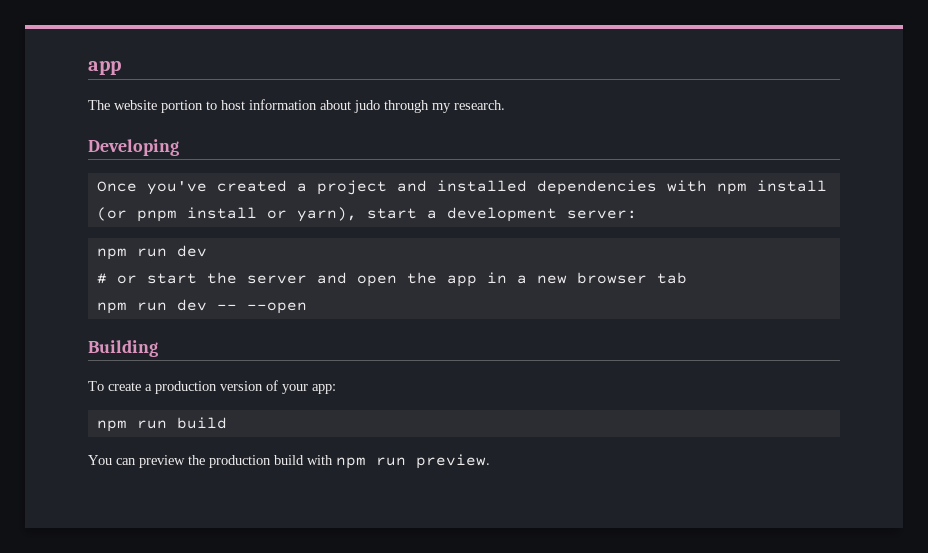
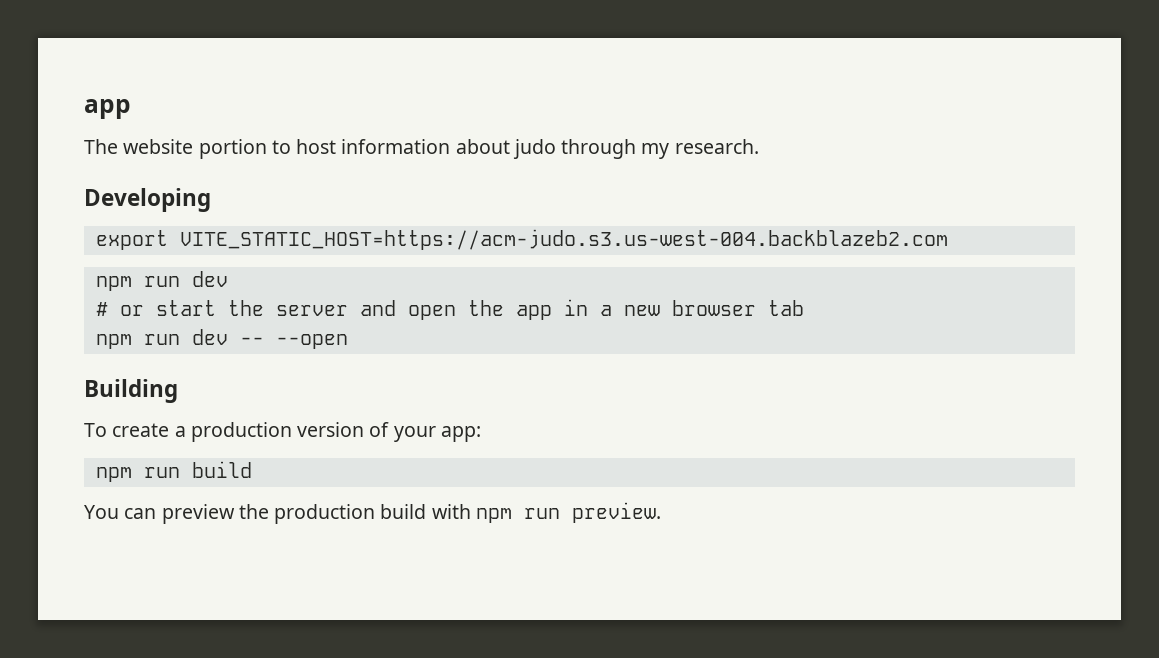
[96,180,827,195] [96,207,637,222] Once you've created a project and installed dependencies with npm install (or pnpm install or yarn), start a development server: -> [95,229,948,250] export VITE_STATIC_HOST=https://acm-judo.s3.us-west-004.backblazeb2.com

